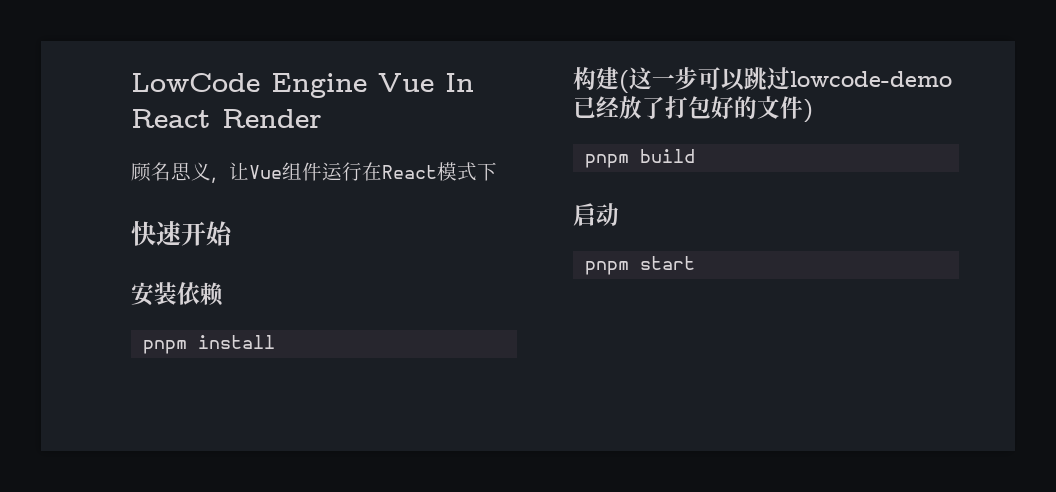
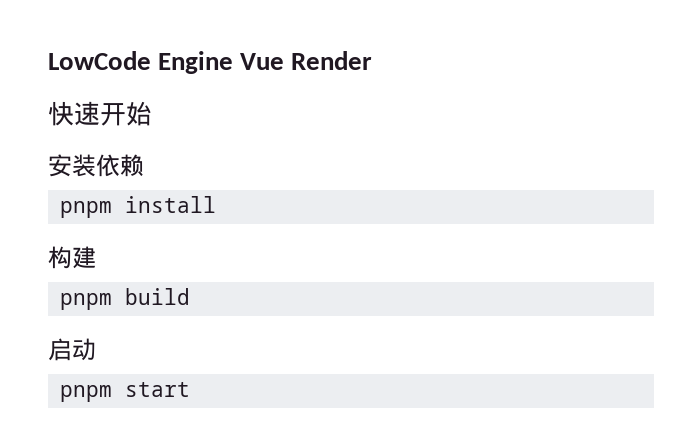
[445,73,474,92] [131,109,211,128] In React -> (285, 61) none
[131,162,497,183] // 顾名思义，让Vue组件运行在React模式下 -> (373, 60) none
[619,67,952,93] [573,96,813,123] (这一步可以跳过lowcode-demo已经放了打包好的文件) -> (96, 257) none

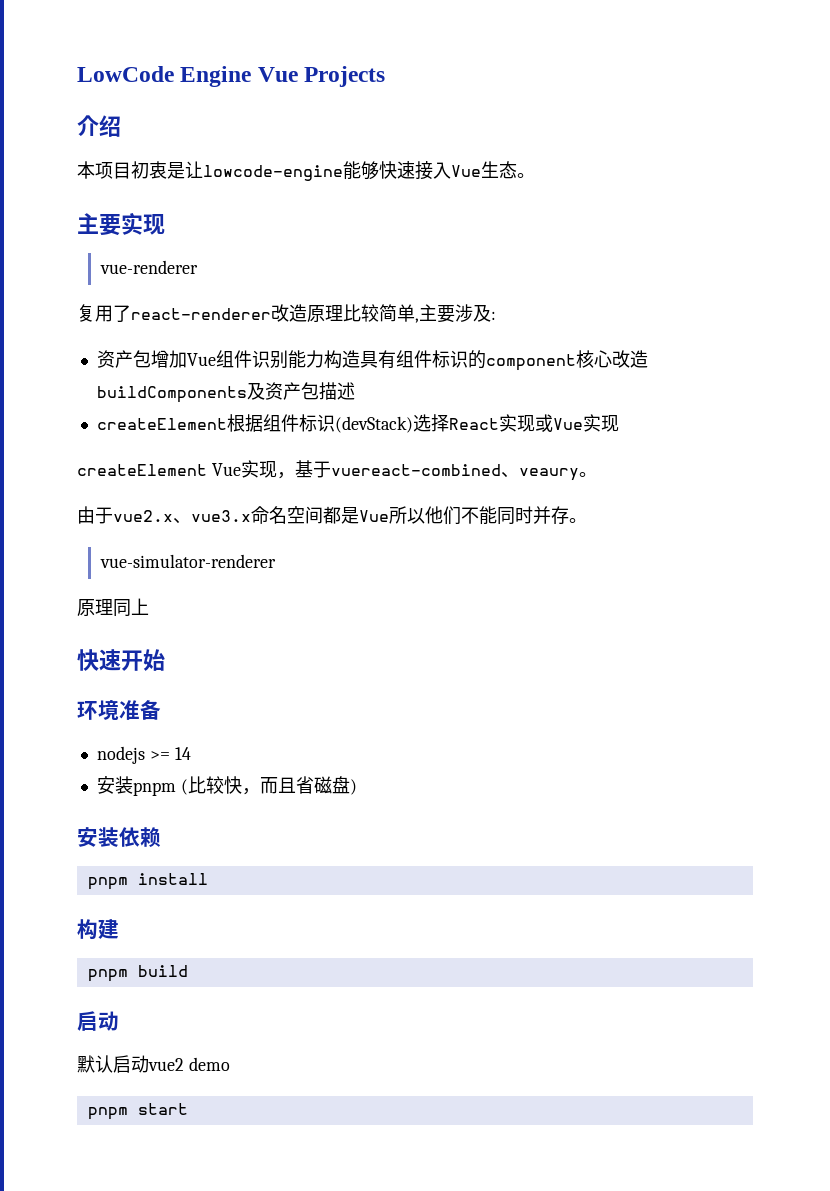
[291,51,373,70] [48,101,152,126] Render // 快速开始 -> [304,66,386,87] [77,115,121,137] [77,161,535,181] [77,212,165,236] [100,260,199,274] [77,304,496,323] [96,350,648,371] [96,382,355,403] [96,414,619,433] [77,460,597,481] [77,506,587,525] [100,554,277,568] [77,598,149,617] [77,649,165,671] [77,700,161,720] [96,746,191,764] [96,776,357,796] Projects // 介绍 // 本项目初衷是让lowcode-engine能够快速接入Vue生态。 // 主要实现 // vue-renderer // 复用了react-renderer改造原理比较简单,主要涉及: // 资产包增加Vue组件识别能力构造具有组件标识的component核心改造buildComponents及资产包描述 // createElement根据组件标识(devStack)选择React实现或Vue实现 // createElement Vue实现，基于vuereact-combined、veaury。 // 由于vue2.x、vue3.x命名空间都是Vue所以他们不能同时并存。 // vue-simulator-renderer // 原理同上 // 快速开始 // 环境准备 // nodejs >= 14 // 安装pnpm (比较快，而且省磁盘)
(96, 349) none -> [77,1055,230,1073] // 默认启动vue2 demo

